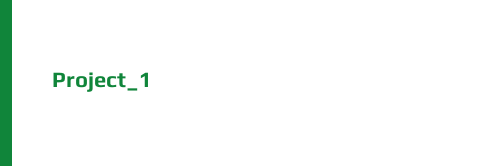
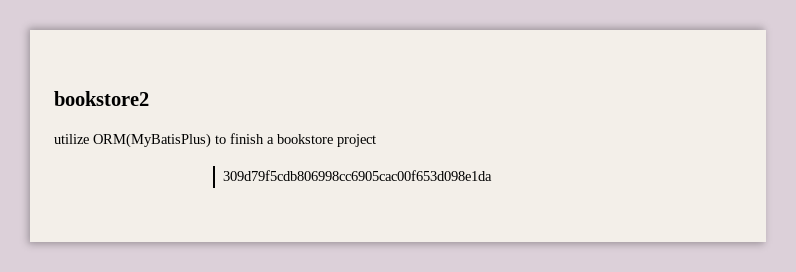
[52,72,152,92] Project_1 -> [54,91,149,106] [54,133,376,148] [223,170,493,181] bookstore2 // utilize ORM(MyBatisPlus) to finish a bookstore project // 309d79f5cdb806998cc6905cac00f653d098e1da

